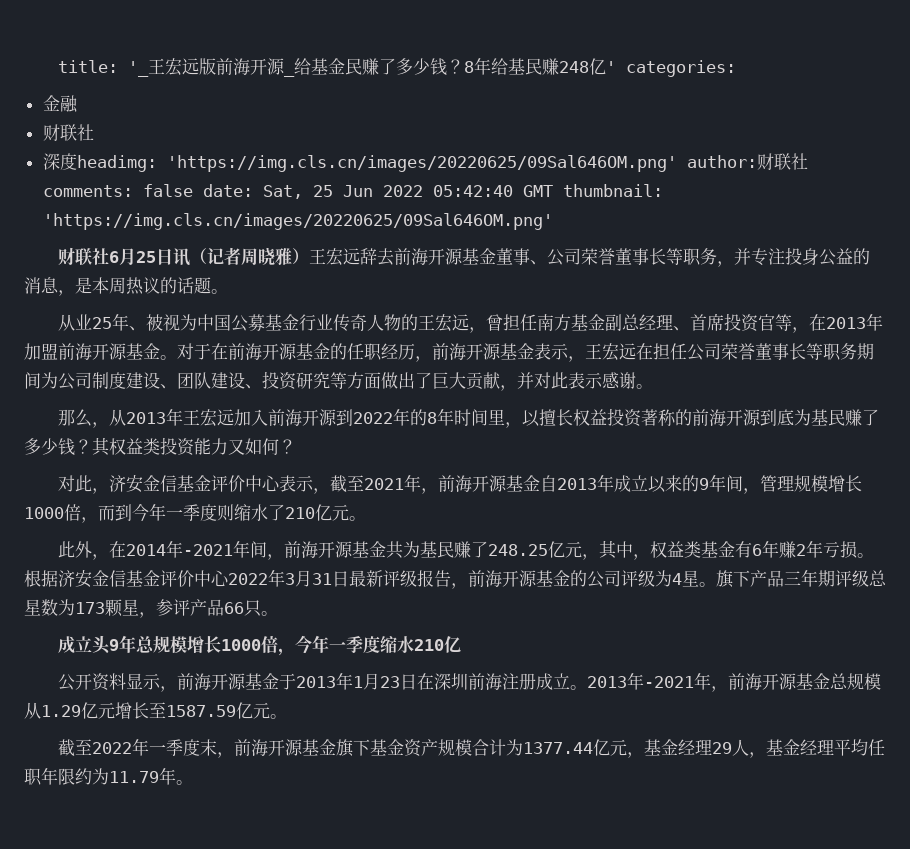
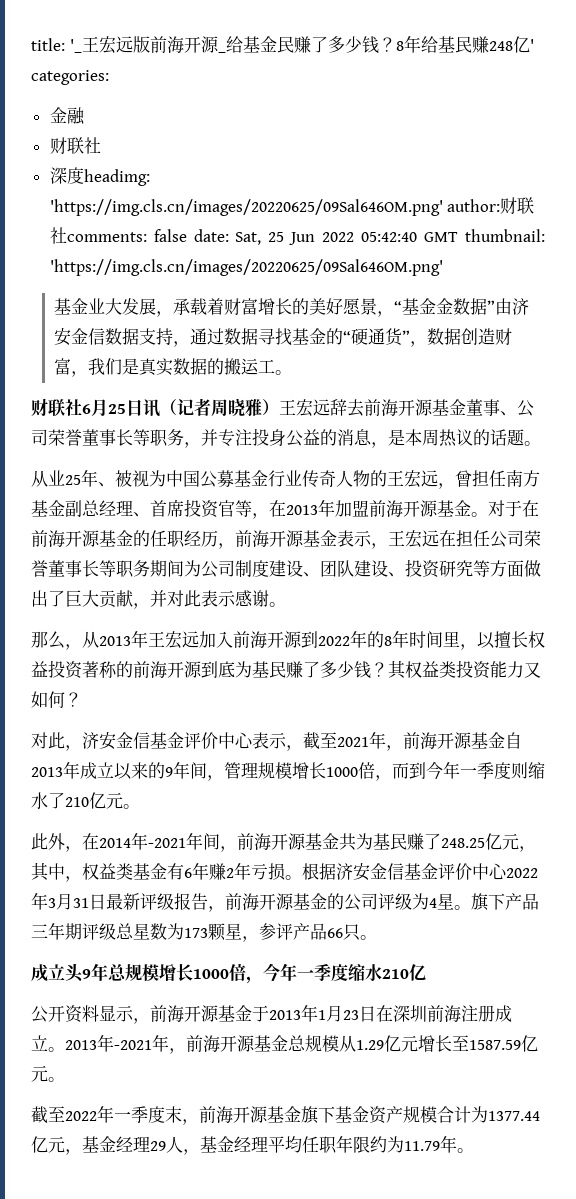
(553, 221) none -> [53,298,529,317] [53,328,512,347] [53,358,292,377] // 基金业大发展，承载着财富增长的美好愿景，“基金金数据”由济安金信数据支持，通过数据寻找基金的“硬通货”，数据创造财富，我们是真实数据的搬运工。

